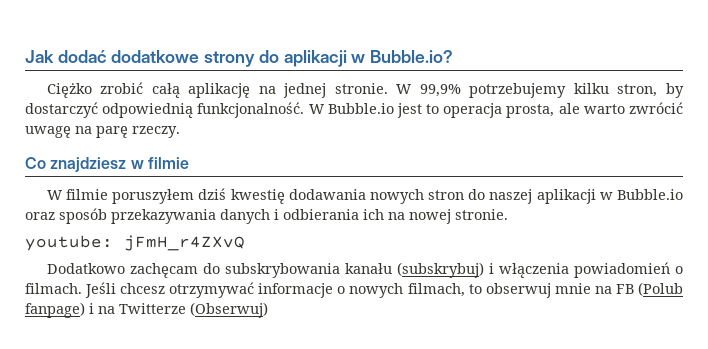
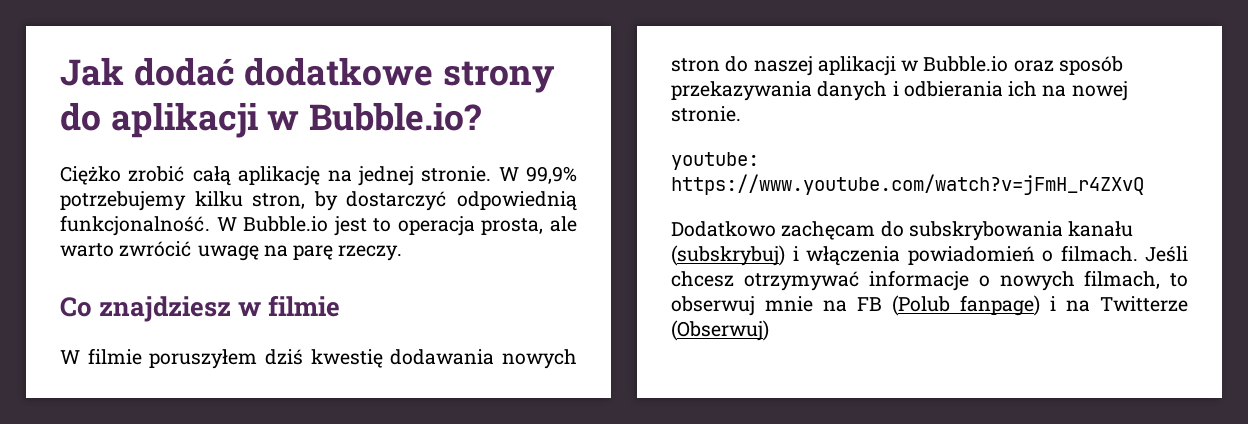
[124,235,245,251] jFmH_r4ZXvQ -> [671,174,1144,195] https://www.youtube.com/watch?v=jFmH_r4ZXvQ

